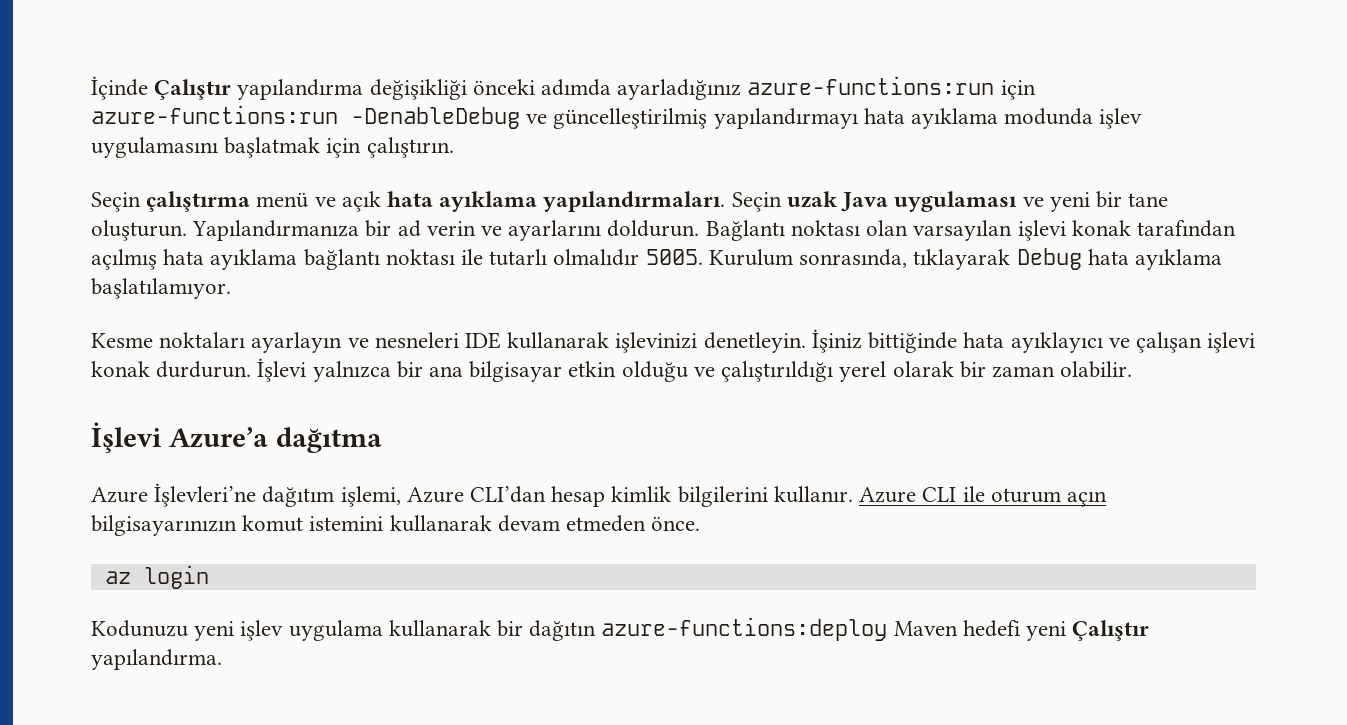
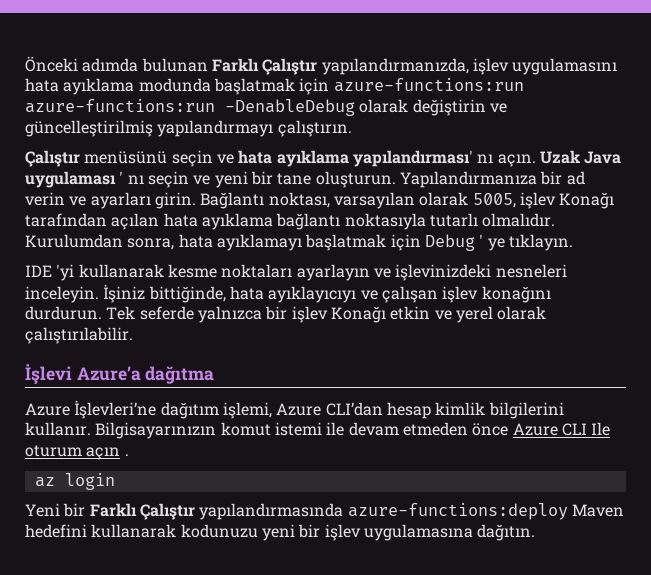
[91,76,1036,100] [91,105,1143,129] [91,137,454,158] [91,191,1018,212] İçinde Çalıştır yapılandırma değişikliği önceki adımda ayarladığınız azure-functions:run için azure-functions:run -DenableDebug ve güncelleştirilmiş yapılandırmayı hata ayıklama modunda işlev uygulamasını başlatmak için çalıştırın. // Seçin çalıştırma menü ve açık hata ayıklama yapılandırmaları. Seçin uzak Java uygulaması -> [25,56,618,75] [25,78,524,95] [25,99,507,116] [25,120,352,137] [25,150,622,167] [25,171,189,188] Önceki adımda bulunan Farklı Çalıştır yapılandırmanızda, işlev uygulamasını hata ayıklama modunda başlatmak için azure-functions:run azure-functions:run -DenableDebug olarak değiştirin ve güncelleştirilmiş yapılandırmayı çalıştırın. // Çalıştır menüsünü seçin ve hata ayıklama yapılandırması' nı açın. Uzak Java uygulaması ' nı seçin
[508,220,1236,241] [91,248,1222,270] [91,278,231,299] [91,329,1256,353] [91,358,1133,382] ayarlarını doldurun. Bağlantı noktası olan varsayılan işlevi konak tarafından açılmış hata ayıklama bağlantı noktası ile tutarlı olmalıdır 5005. Kurulum sonrasında, tıklayarak Debug hata ayıklama başlatılamıyor. // Kesme noktaları ayarlayın ve nesneleri IDE kullanarak işlevinizi denetleyin. İşiniz bittiğinde hata ayıklayıcı ve çalışan işlevi konak durdurun. İşlevi yalnızca bir ana bilgisayar etkin olduğu ve çalıştırıldığı yerel olarak bir zaman olabilir. -> [90,192,615,209] [25,213,556,230] [25,234,573,251] [25,264,567,281] [25,284,551,303] [25,306,547,323] [25,327,133,344] ayarları girin. Bağlantı noktası, varsayılan olarak 5005, işlev Konağı tarafından açılan hata ayıklama bağlantı noktasıyla tutarlı olmalıdır. Kurulumdan sonra, hata ayıklamayı başlatmak için Debug ' ye tıklayın. // IDE 'yi kullanarak kesme noktaları ayarlayın ve işlevinizdeki nesneleri inceleyin. İşiniz bittiğinde, hata ayıklayıcıyı ve çalışan işlev konağını durdurun. Tek seferde yalnızca bir işlev Konağı etkin ve yerel olarak çalıştırılabilir.
(853, 494) none -> [95,422,509,439] Bilgisayarınızın komut istemi ile devam etmeden önce
[962,486,985,502] ile -> [591,422,611,436] Ile
[91,515,701,536] [104,565,209,589] [91,617,1150,641] [91,649,222,670] bilgisayarınızın komut istemini kullanarak devam etmeden önce. // az login // Kodunuzu yeni işlev uygulama kullanarak bir dağıtın azure-functions:deploy Maven hedefi yeni Çalıştır yapılandırma. -> [124,454,129,456] [34,473,115,490] [25,503,624,520] [25,524,536,541] . // az login // Yeni bir Farklı Çalıştır yapılandırmasında azure-functions:deploy Maven hedefini kullanarak kodunuzu yeni bir işlev uygulamasına dağıtın.

